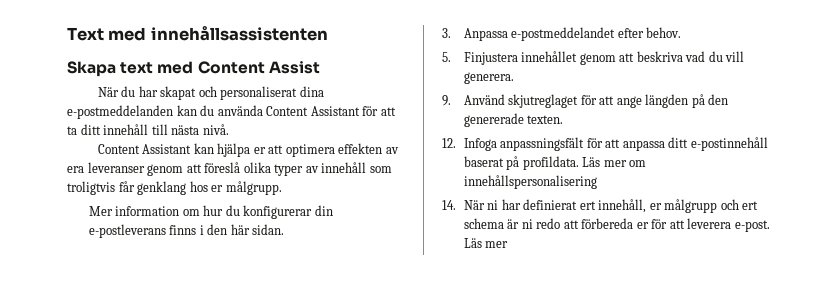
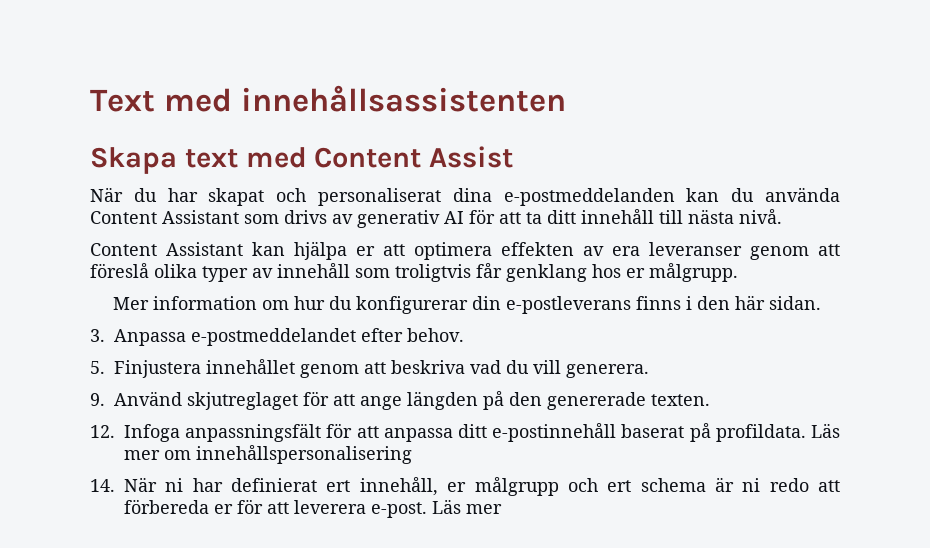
(360, 111) none -> [244,210,464,228] som drivs av generativ AI

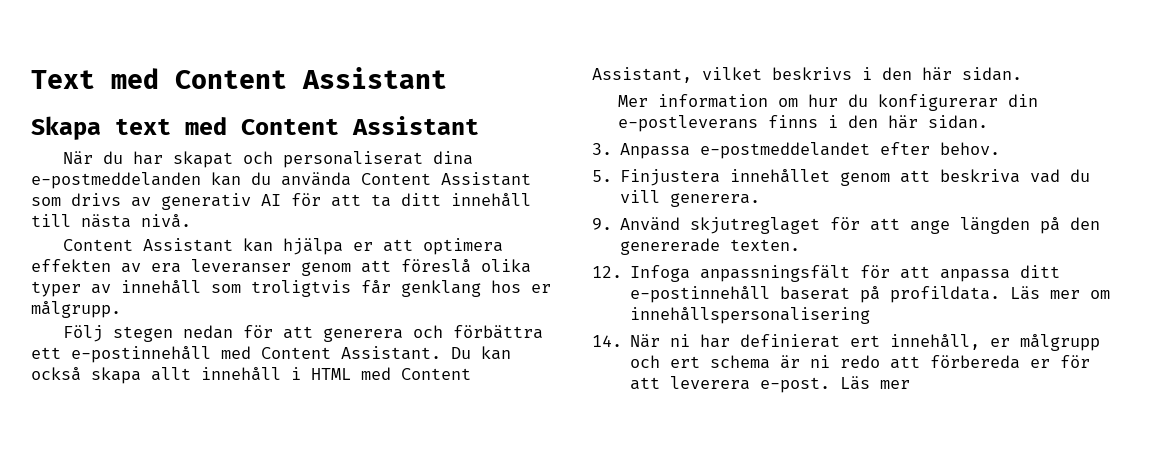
[240,85,566,112] innehållsassistenten -> [175,67,447,89] Content Assistant
[429,146,514,168] Assist -> [352,116,479,135] Assistant
(738, 272) none -> [63,325,544,342] [31,346,511,363] [31,367,471,384] [592,67,1022,83] // Följ stegen nedan för att generera och förbättra ett e-postinnehåll med Content Assistant. Du kan också skapa allt innehåll i HTML med Content Assistant, vilket beskrivs i den här sidan.

